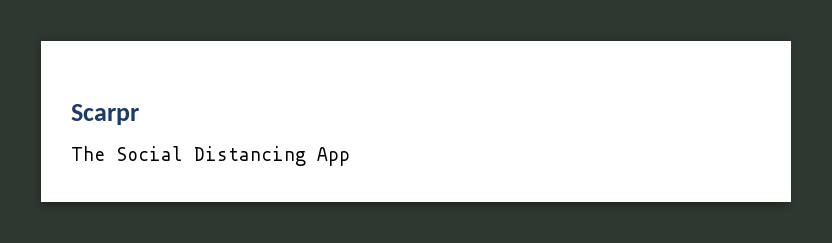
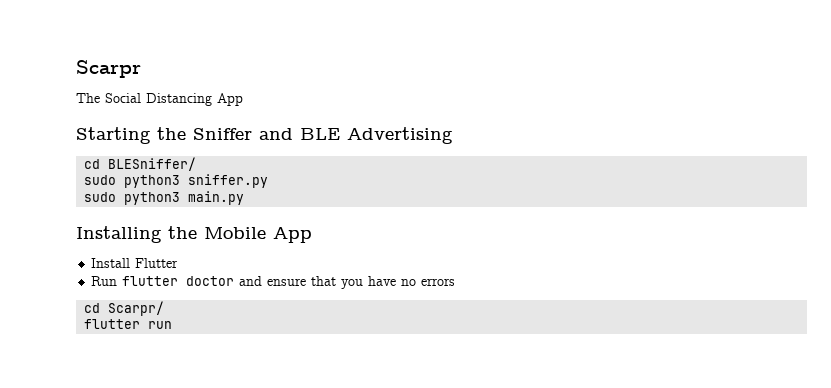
(350, 156) none -> [76,127,453,144] [84,157,197,171] [84,174,269,188] [84,191,245,205] [76,226,312,243] [91,258,179,268] [91,276,456,289] [84,301,165,316] [84,319,173,329] // Starting the Sniffer and BLE Advertising // cd BLESniffer/ // sudo python3 sniffer.py // sudo python3 main.py // Installing the Mobile App // Install Flutter // Run flutter doctor and ensure that you have no errors // cd Scarpr/ // flutter run

